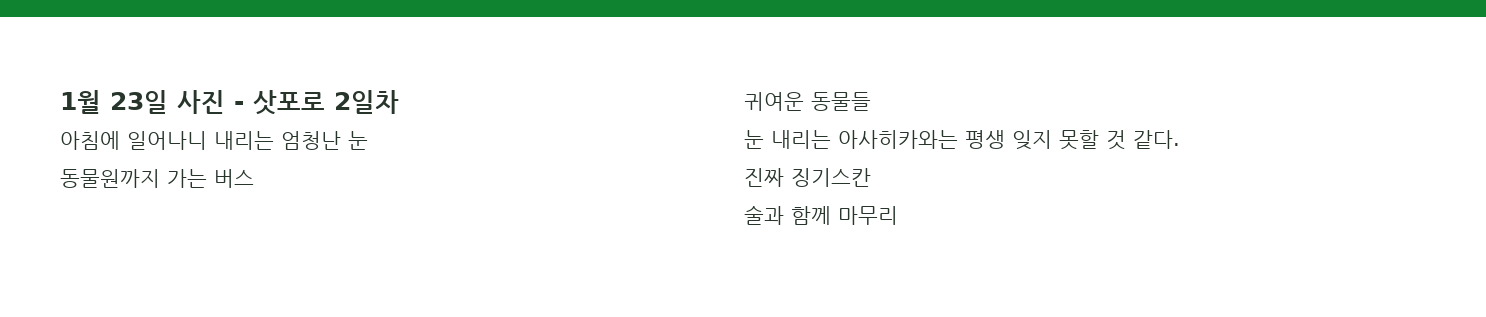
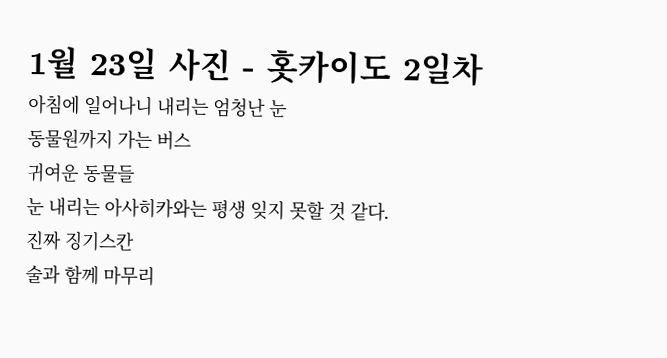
[253,90,325,115] 삿포로 -> [266,49,392,85] 홋카이도

